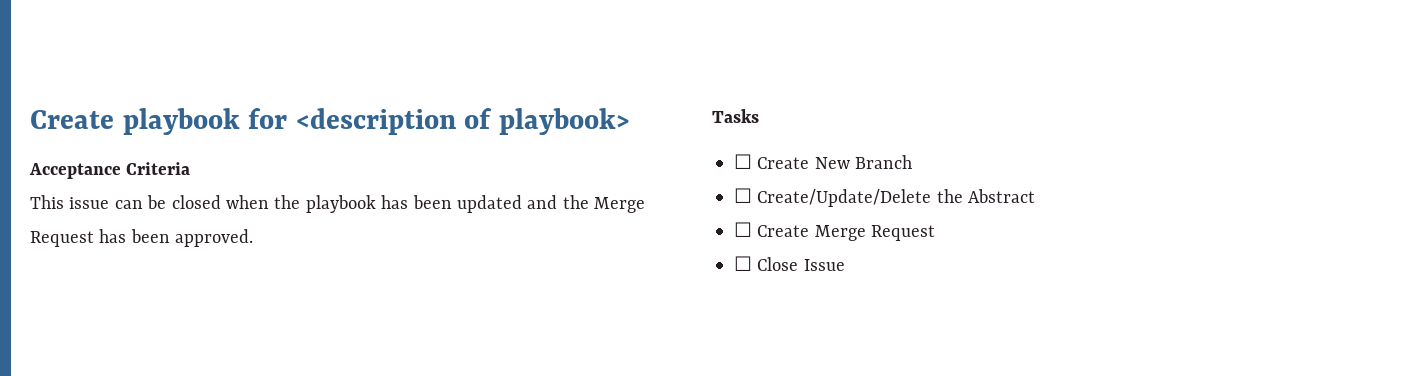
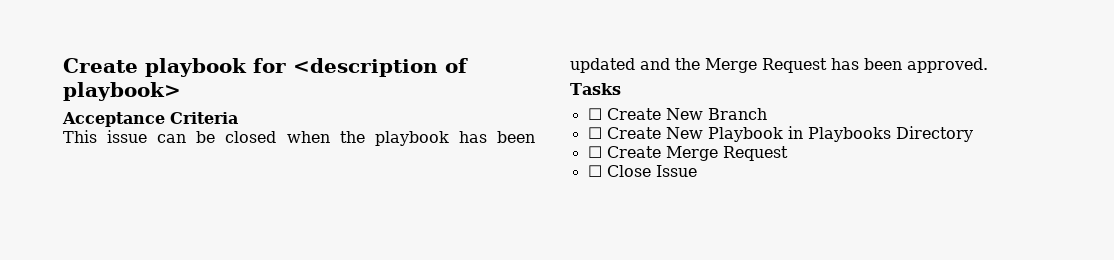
[757,189,1036,207] Create/Update/Delete the Abstract -> [606,126,973,142] Create New Playbook in Playbooks Directory

